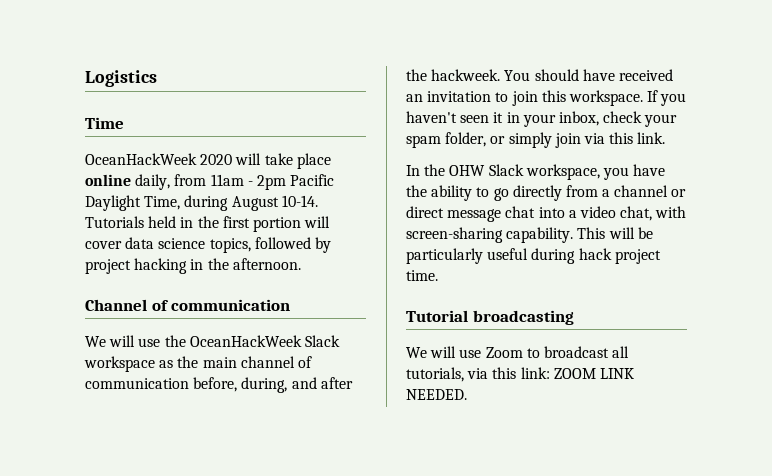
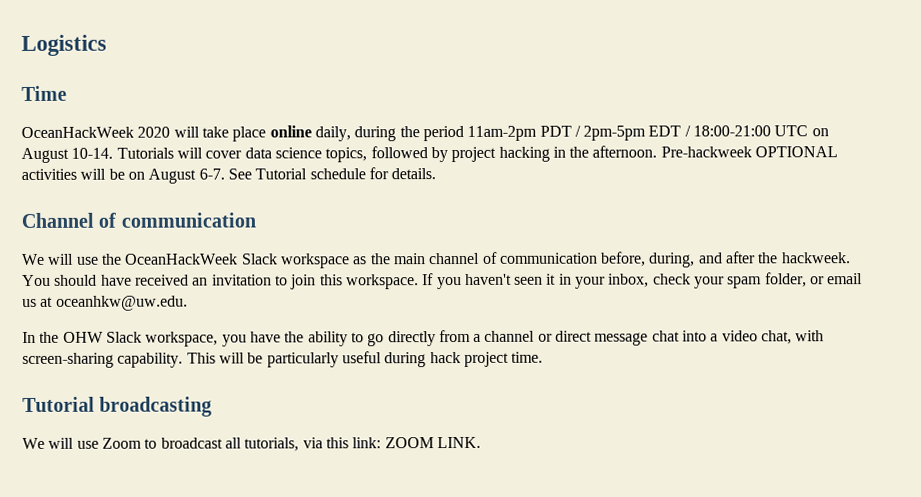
[174,174,335,190] [85,195,318,211] [85,216,301,232] from 11am - 2pm Pacific Daylight Time, during August 10-14. Tutorials held in the first portion -> [354,125,829,142] [21,147,174,163] during the period 11am-2pm PDT / 2pm-5pm EDT / 18:00-21:00 UTC on August 10-14. Tutorials
(301, 264) none -> [660,146,839,158] [21,167,437,184] Pre-hackweek OPTIONAL activities will be on August 6-7. See Tutorial schedule for details.
[508,132,666,148] simply join via this link. -> [827,273,864,285] [22,295,188,311] email us at oceanhkw@uw.edu.
[599,368,634,379] [406,389,467,400] LINK NEEDED. -> [436,436,481,449] LINK.

